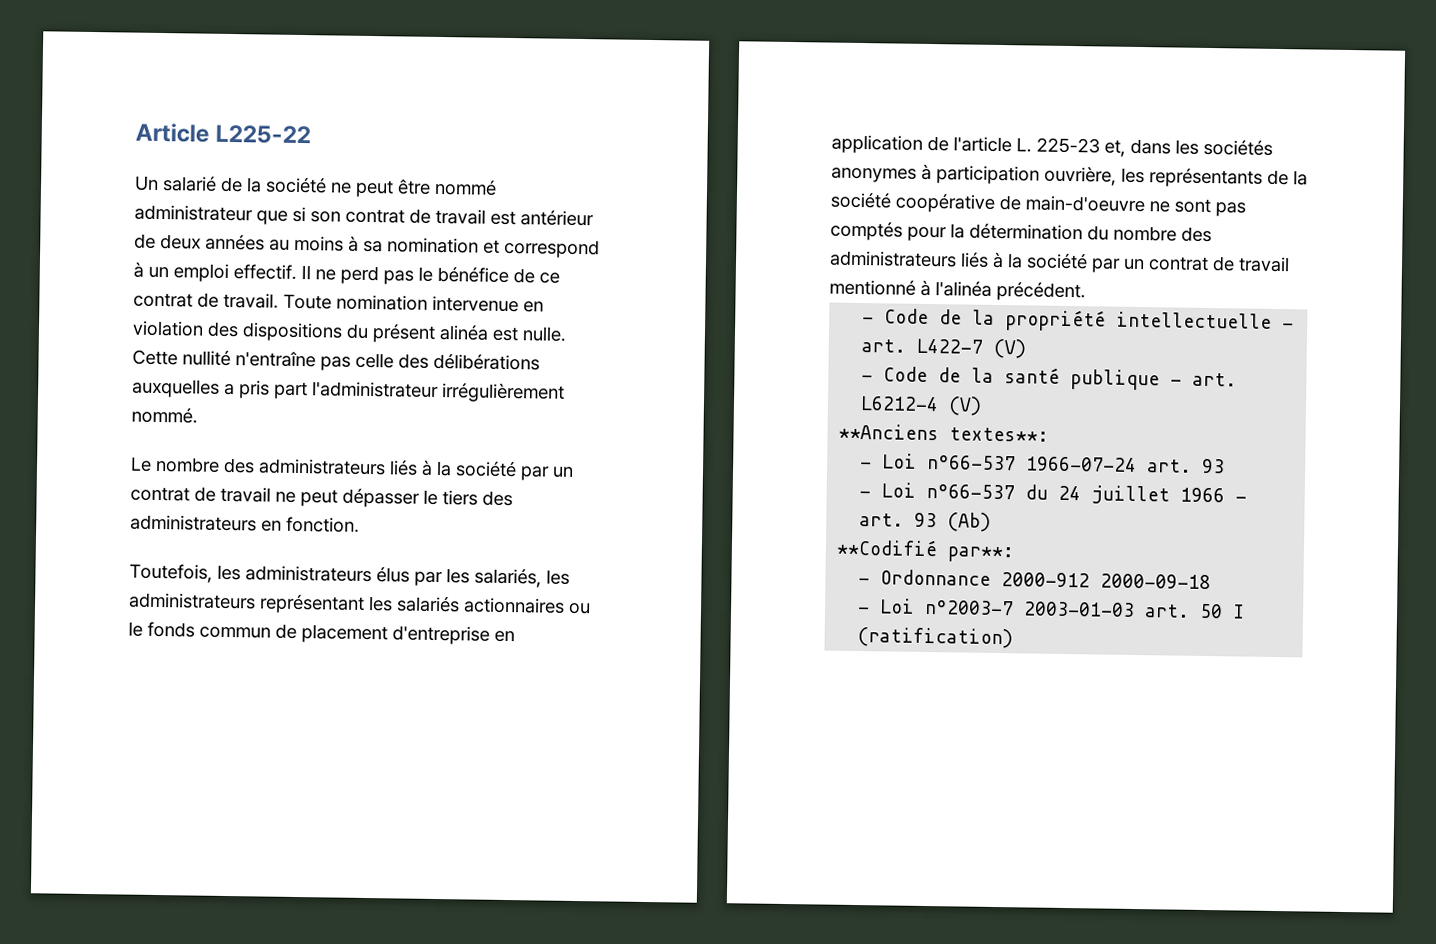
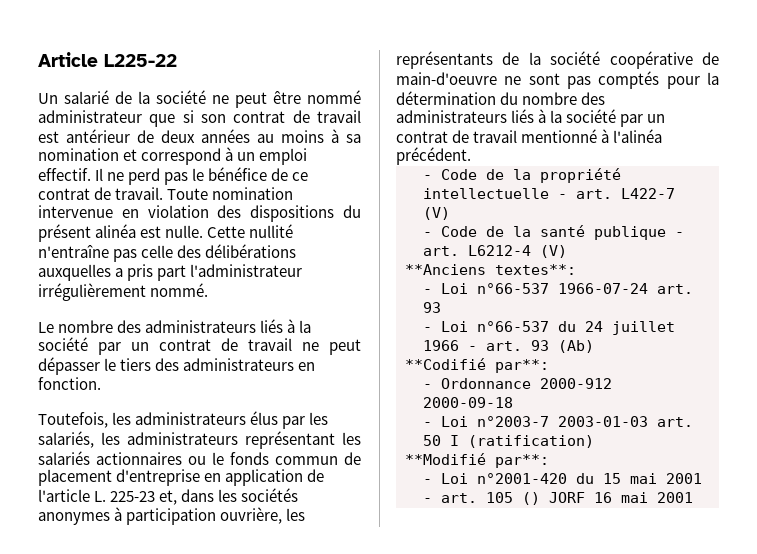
(1014, 638) none -> [405,453,549,468] [423,473,702,484] [423,492,693,505] // **Modifié par**: // - Loi n°2001-420 du 15 mai 2001 - art. 105 () JORF 16 mai 2001

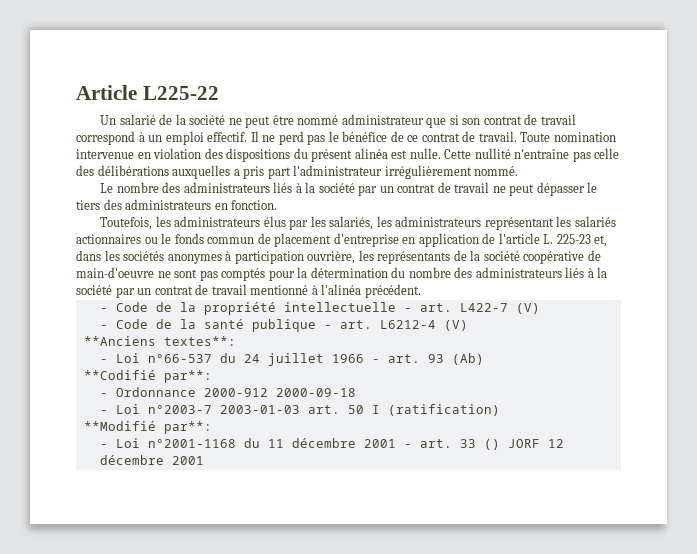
[38,129,361,143] [38,148,138,161] est antérieur de deux années au moins à sa nomination et -> (576, 119) none
[423,283,693,294] [423,302,441,313] // - Loi n°66-537 1966-07-24 art. 93 -> (236, 341) none
[477,473,657,484] n°2001-420 du 15 mai -> [147,438,356,448] n°2001-1168 du 11 décembre
[486,492,513,503] 105 -> [459,439,476,448] 33
[594,492,648,503] 16 mai -> [547,439,564,448] [99,455,164,465] 12 décembre

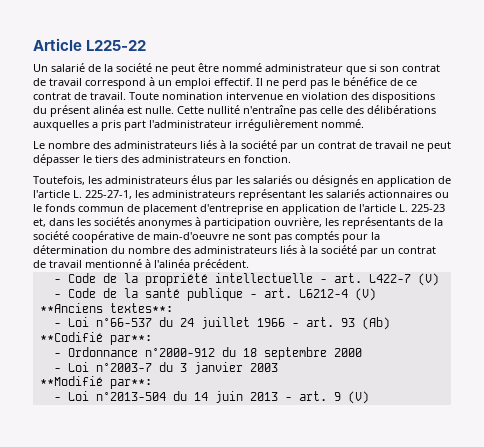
[329,216,374,230] salariés, -> [253,175,451,187] [33,190,132,199] salariés ou désignés en application de l'article L. 225-27-1,
[203,388,356,397] [99,404,500,416] [83,421,212,434] [99,438,564,450] [99,455,204,465] 2000-912 2000-09-18 // - Loi n°2003-7 2003-01-03 art. 50 I (ratification) // **Modifié par**: // - Loi n°2001-1168 du 11 décembre 2001 - art. 33 () JORF 12 décembre 2001 -> [144,347,362,360] [53,362,278,374] [39,376,152,389] [53,391,369,404] n°2000-912 du 18 septembre 2000 // - Loi n°2003-7 du 3 janvier 2003 // **Modifié par**: // - Loi n°2013-504 du 14 juin 2013 - art. 9 (V)

